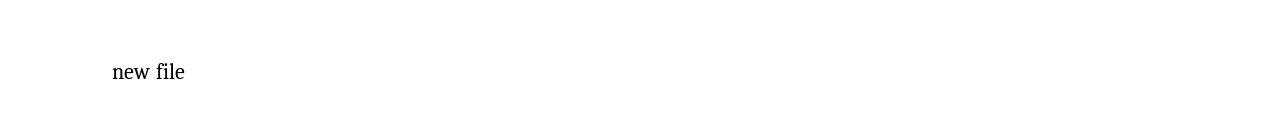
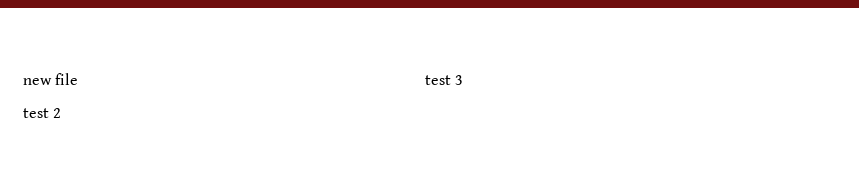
(185, 71) none -> [23,108,62,118] [425,75,464,85] // test 2 // test 3

